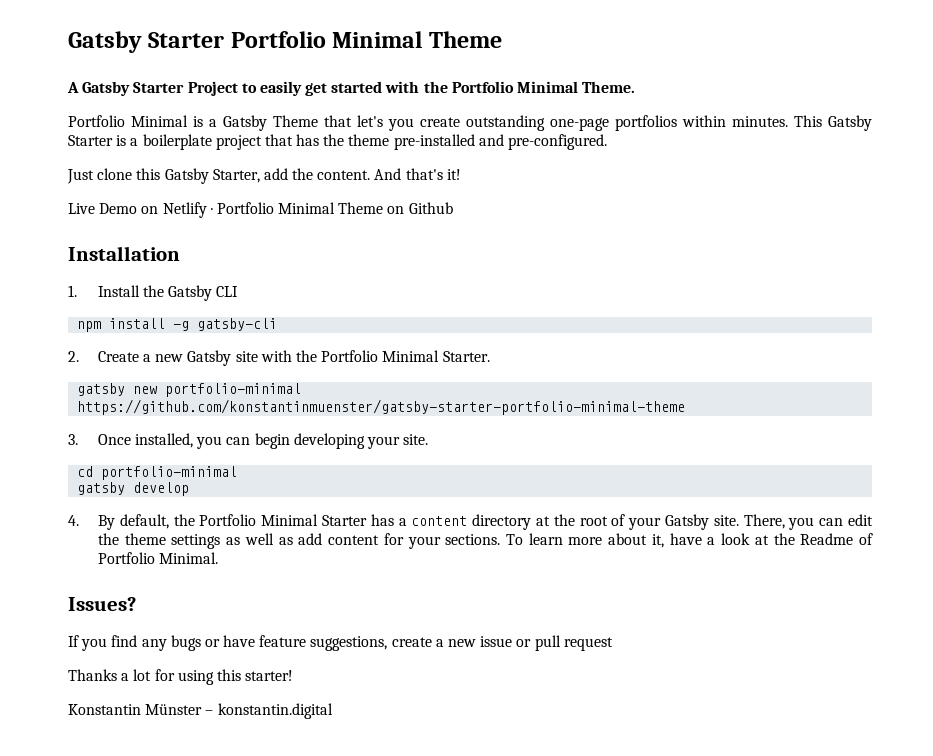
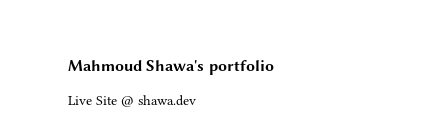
[68,31,502,53] [67,81,636,96] [68,115,872,131] [68,134,608,150] [67,168,461,184] [68,202,453,218] [68,246,180,261] [68,285,239,301] [77,318,278,332] [68,350,490,366] [77,383,302,397] [77,399,686,415] [68,433,429,449] [77,466,238,480] [77,482,190,496] [68,514,873,530] [97,533,873,549] [97,552,219,564] [68,597,136,611] [68,635,613,651] [68,669,294,685] [68,703,333,719] Gatsby Starter Portfolio Minimal Theme // A Gatsby Starter Project to easily get started with the Portfolio Minimal Theme. // Portfolio Minimal is a Gatsby Theme that let's you create outstanding one-page portfolios within minutes. This Gatsby Starter is a boilerplate project that has the theme pre-installed and pre-configured. // Just clone this Gatsby Starter, add the content. And that's it! // Live Demo on Netlify · Portfolio Minimal Theme on Github // Installation // 1. Install the Gatsby CLI // npm install -g gatsby-cli // 2. Create a new Gatsby site with the Portfolio Minimal Starter. // gatsby new portfolio-minimal https://github.com/konstantinmuenster/gatsby-starter-portfolio-minimal-theme // 3. Once installed, you can begin developing your site. // cd portfolio-minimal // gatsby develop // 4. By default, the Portfolio Minimal Starter has a content directory at the root of your Gatsby site. There, you can edit the theme settings as well as add content for your sections. To learn more about it, have a look at the Readme of Portfolio Minimal. // Issues? // If you find any bugs or have feature suggestions, create a new issue or pull request // Thanks a lot for using this starter! // Konstantin Münster – konstantin.digital -> [68,60,274,75] [68,95,196,107] Mahmoud Shawa's portfolio // Live Site @ shawa.dev

